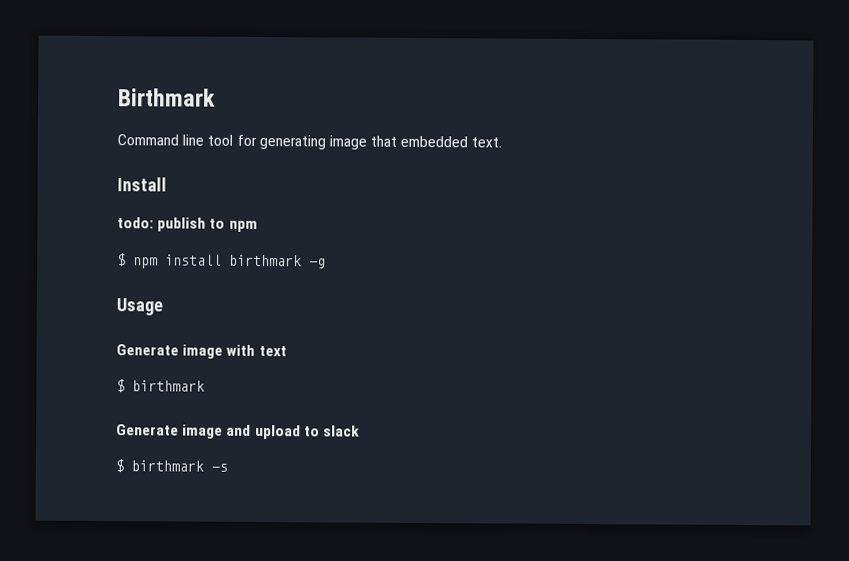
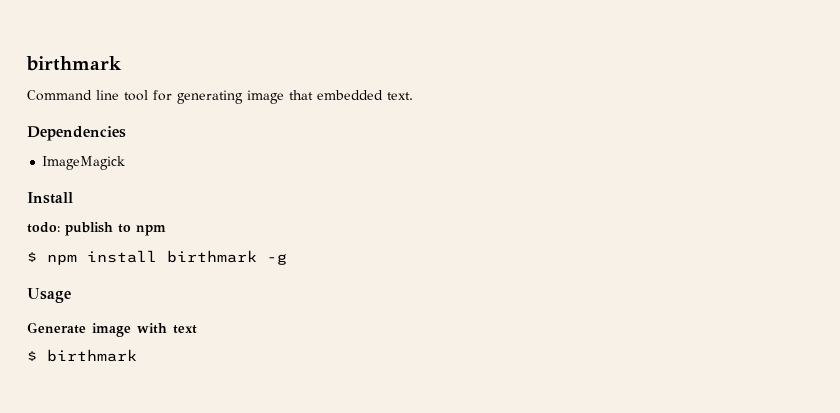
[118,88,216,107] Birthmark -> [26,56,122,71] birthmark
(503, 142) none -> [27,126,126,141] [42,156,126,170] // Dependencies // ImageMagick
[116,424,360,440] [115,459,228,473] // Generate image and upload to slack // $ birthmark -s -> (137, 355) none

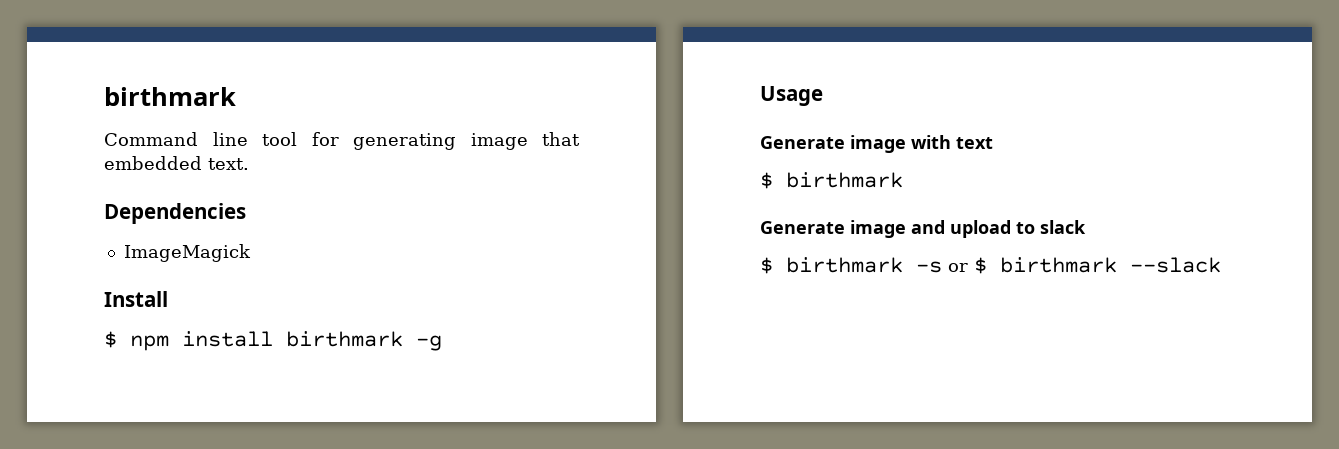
[27,222,166,236] // todo: publish to npm -> (168, 299) none
(137, 355) none -> [760,220,1086,238] [760,257,1221,274] // Generate image and upload to slack // $ birthmark -s or $ birthmark --slack

